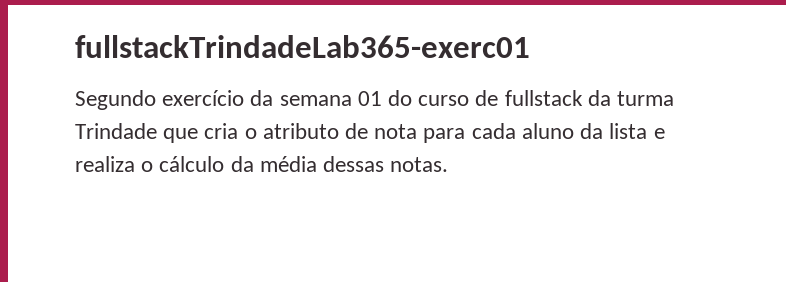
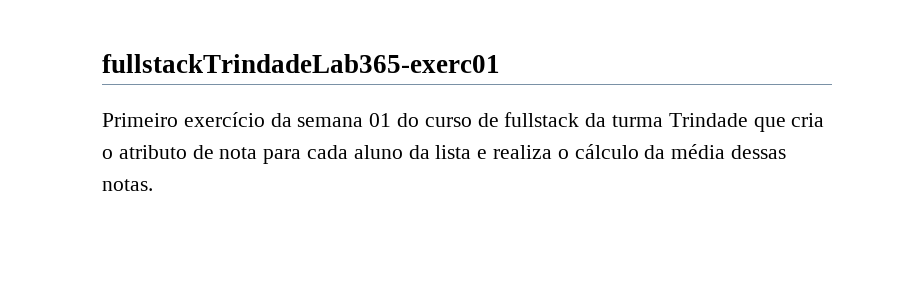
[75,90,156,110] Segundo -> [102,113,178,127] Primeiro

